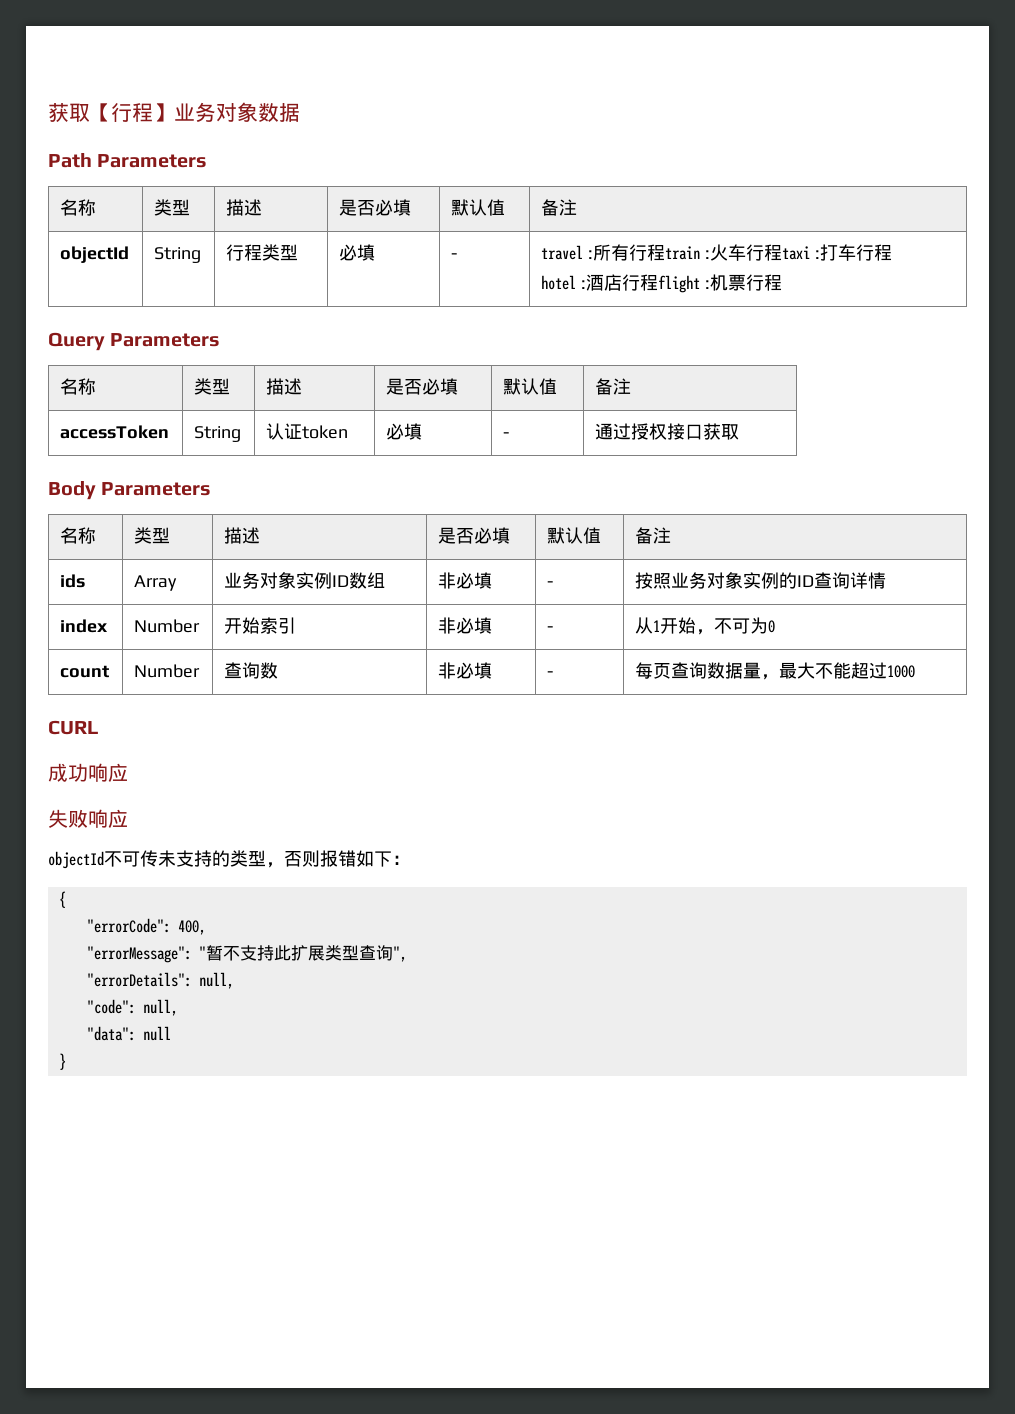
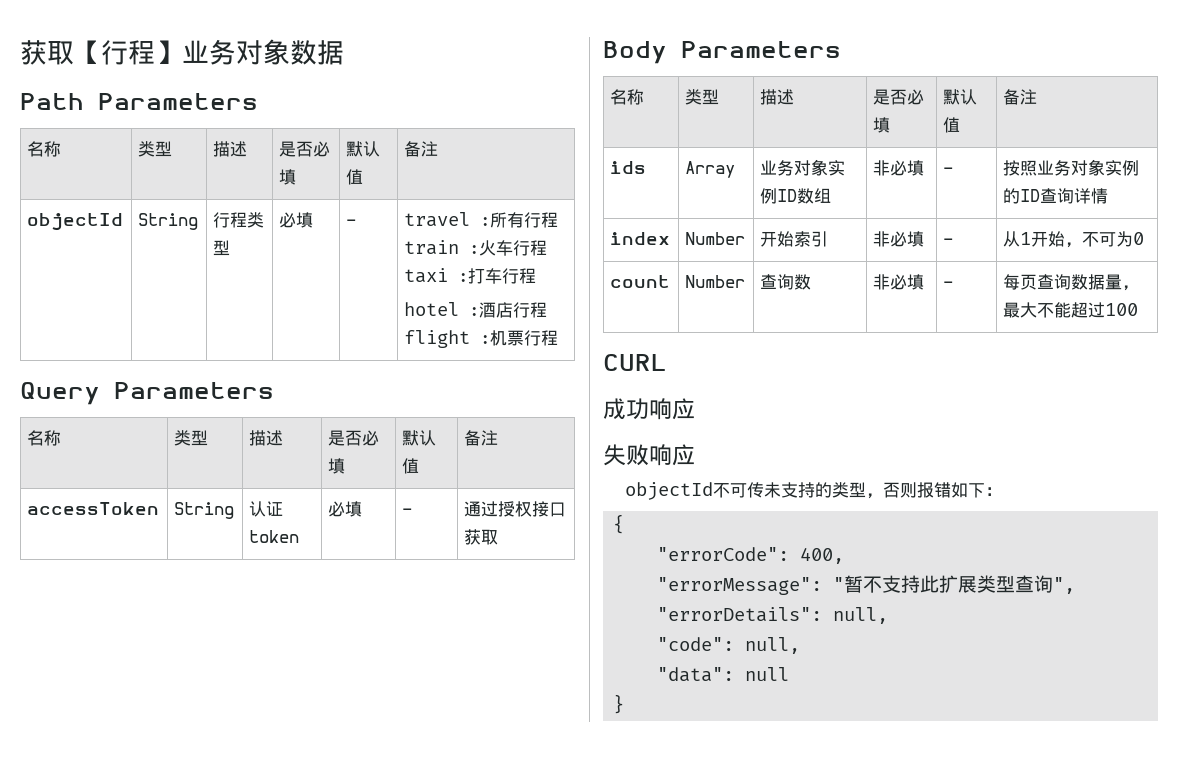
[887,665,916,678] 1000 -> [1105,303,1139,316] 100

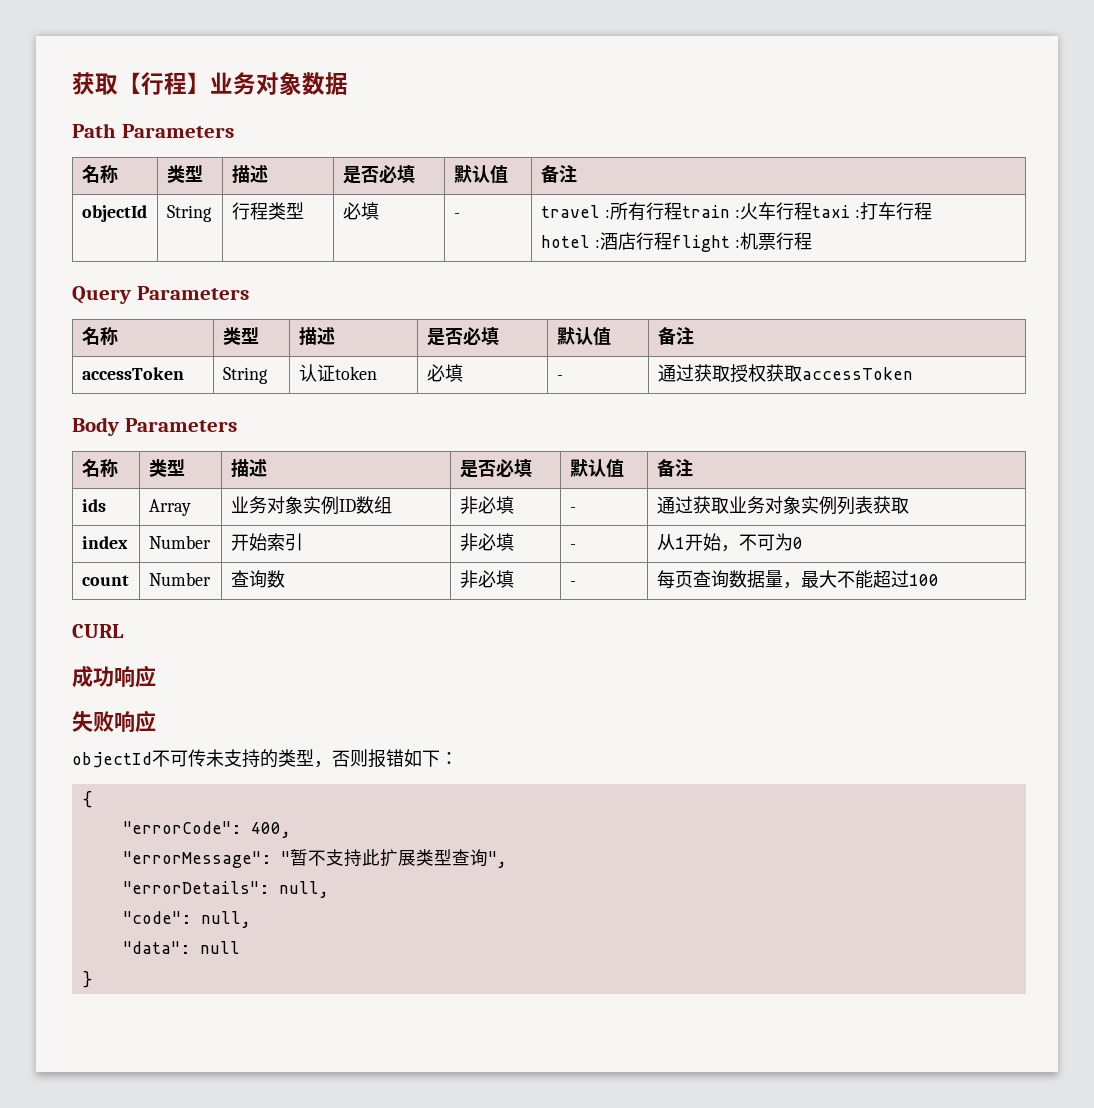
[498,501,567,517] [464,529,499,545] 授权接口获取 -> [693,364,913,383] 获取授权获取accessToken
[1003,159,1140,176] [1003,188,1109,204] 按照业务对象实例的ID查询详情 -> [656,496,909,515] 通过获取业务对象实例列表获取

